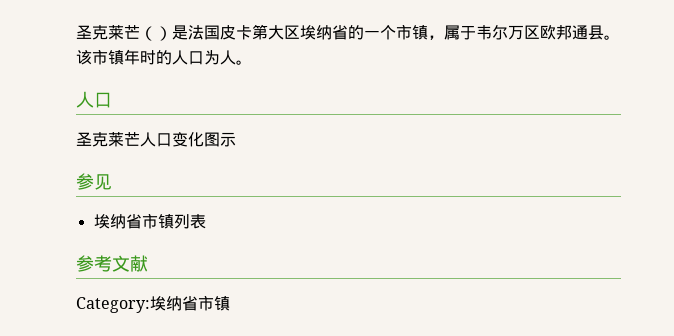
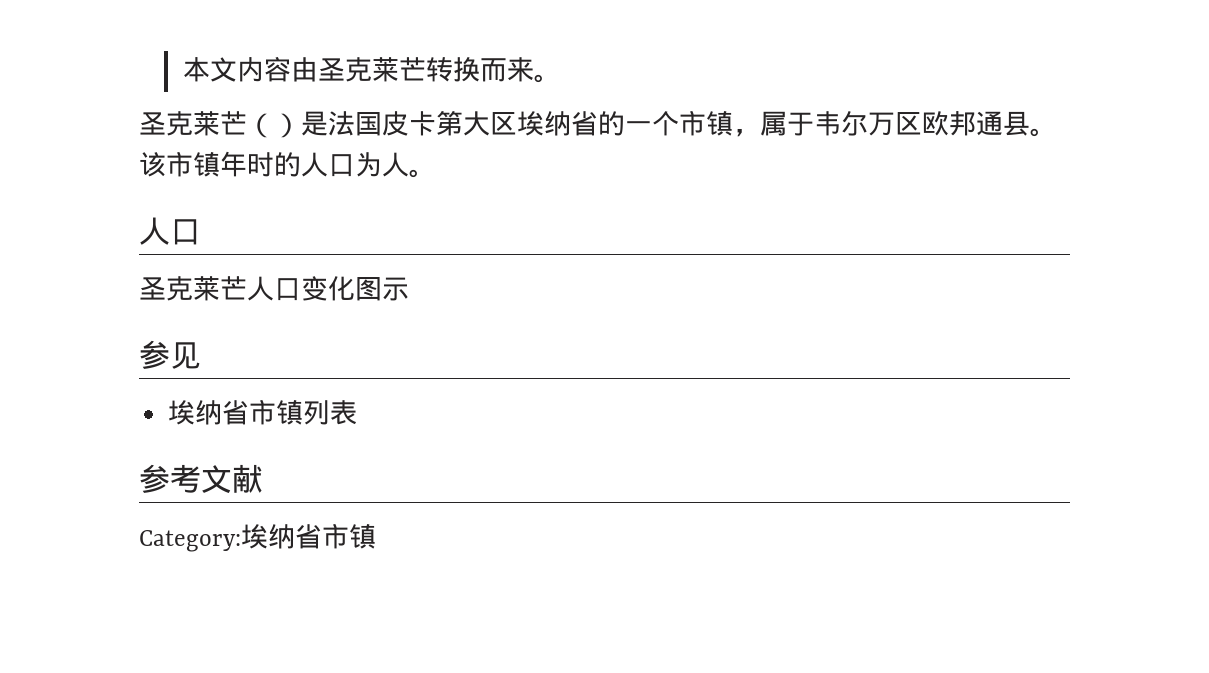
(76, 32) none -> [183,56,562,83] 本文内容由圣克莱芒转换而来。 //

